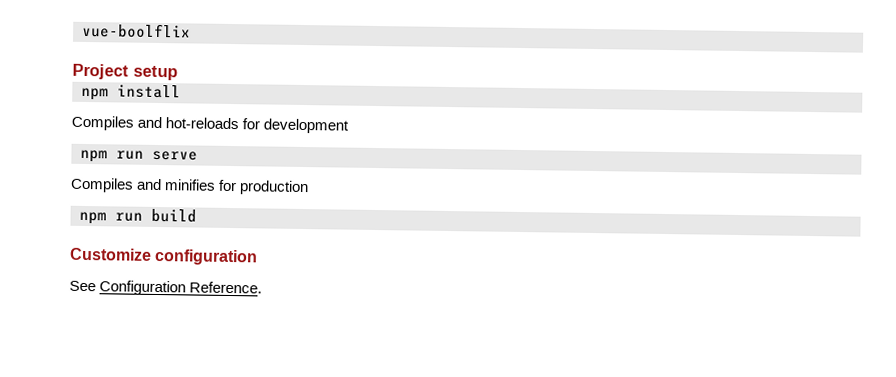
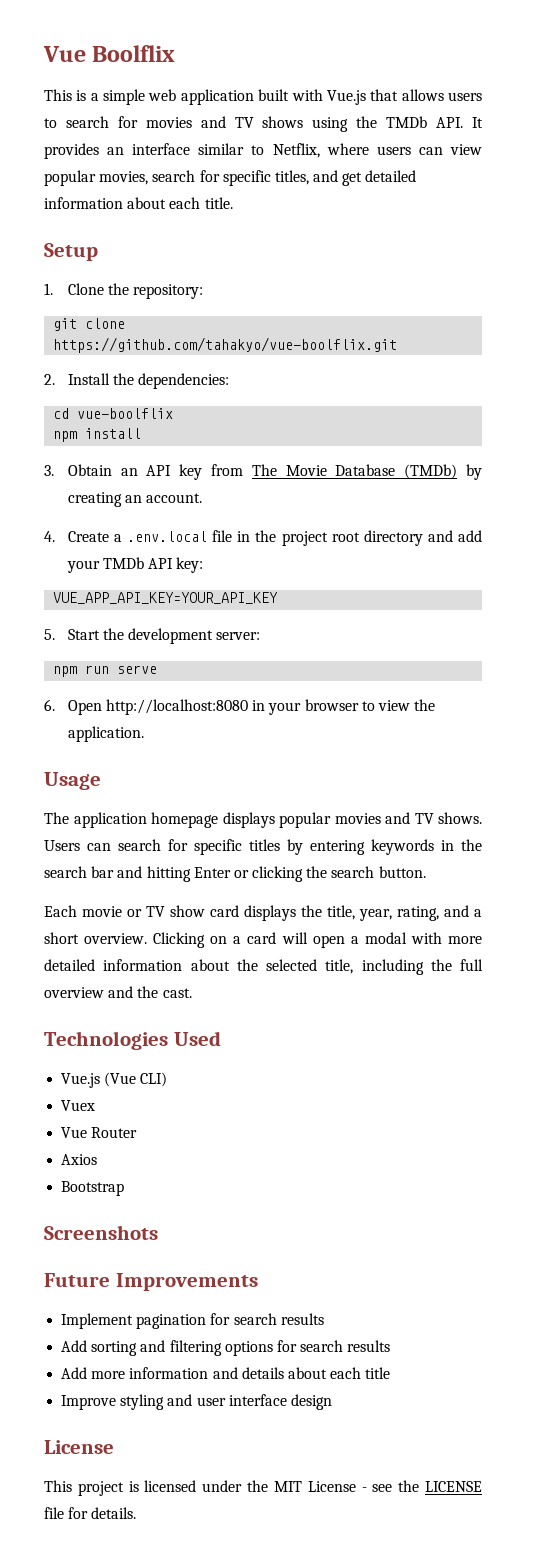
(82, 30) none -> [43,45,176,62] [44,89,483,105] [44,116,483,132] [44,143,482,159] [44,170,417,186] [44,197,233,209] [44,243,98,261] [44,283,204,299] [53,318,126,331] [53,337,398,353] [44,373,230,389] [53,408,70,419] Vue Boolflix // This is a simple web application built with Vue.js that allows users to search for movies and TV shows using the TMDb API. It provides an interface similar to Netflix, where users can view popular movies, search for specific titles, and get detailed information about each title. // Setup // 1. Clone the repository: // git clone https://github.com/tahakyo/vue-boolflix.git // 2. Install the dependencies: // cd
[72,63,178,81] // Project setup -> (174, 413) none
[71,115,261,131] Compiles and hot-reloads for -> [44,464,483,480] [67,492,203,507] [44,530,483,546] [66,557,204,573] [53,592,279,604] [44,628,124,640] 3. Obtain an API key from The Movie Database (TMDb) by creating an account. // 4. Create a .env.local file in the project root directory and add your TMDb API key: // VUE_APP_API_KEY=YOUR_API_KEY // 5. Start the
(350, 126) none -> [216,632,261,640] server:
[70,177,310,196] [79,208,197,225] [69,247,259,266] [69,280,263,296] Compiles and minifies for production // npm run build // Customize configuration // See Configuration Reference. -> [44,699,436,715] [67,726,144,742] [44,772,101,790] [44,812,482,828] [44,839,482,855] [44,866,426,882] [44,905,482,921] [44,932,482,948] [44,959,483,975] [44,986,192,998] [44,1031,221,1050] [61,1072,168,1088] [61,1100,96,1111] [61,1127,138,1138] [61,1154,98,1165] [61,1181,125,1196] [44,1225,158,1240] [44,1273,258,1291] [61,1313,324,1329] [61,1340,391,1356] [61,1367,391,1379] [61,1394,332,1410] [44,1440,114,1454] [44,1480,482,1496] [44,1507,137,1519] 6. Open http://localhost:8080 in your browser to view the application. // Usage // The application homepage displays popular movies and TV shows. Users can search for specific titles by entering keywords in the search bar and hitting Enter or clicking the search button. // Each movie or TV show card displays the title, year, rating, and a short overview. Clicking on a card will open a modal with more detailed information about the selected title, including the full overview and the cast. // Technologies Used // Vue.js (Vue CLI) // Vuex // Vue Router // Axios // Bootstrap // Screenshots // Future Improvements // Implement pagination for search results // Add sorting and filtering options for search results // Add more information and details about each title // Improve styling and user interface design // License // This project is licensed under the MIT License - see the LICENSE file for details.

